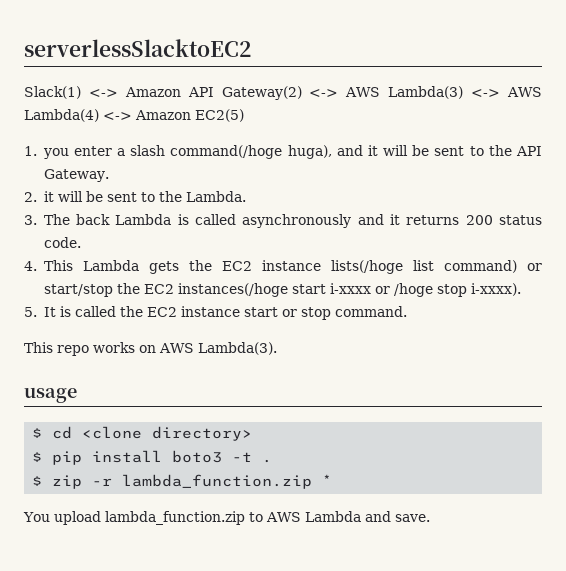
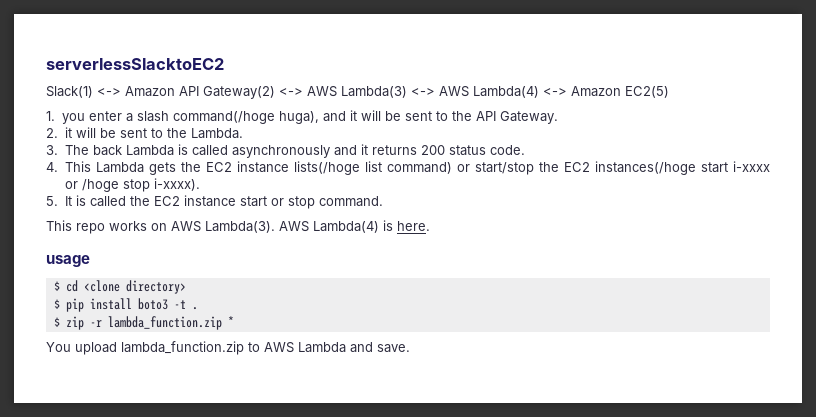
(277, 348) none -> [279,220,430,233] AWS Lambda(4) is here.

